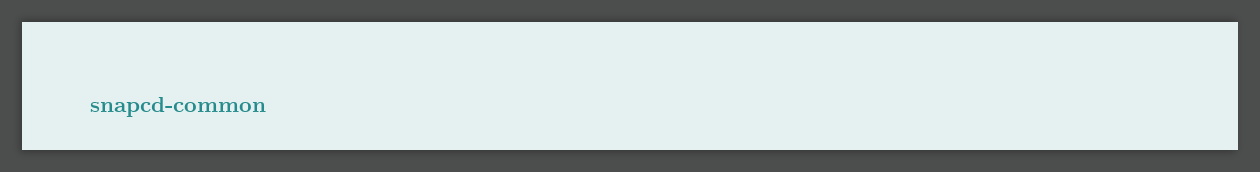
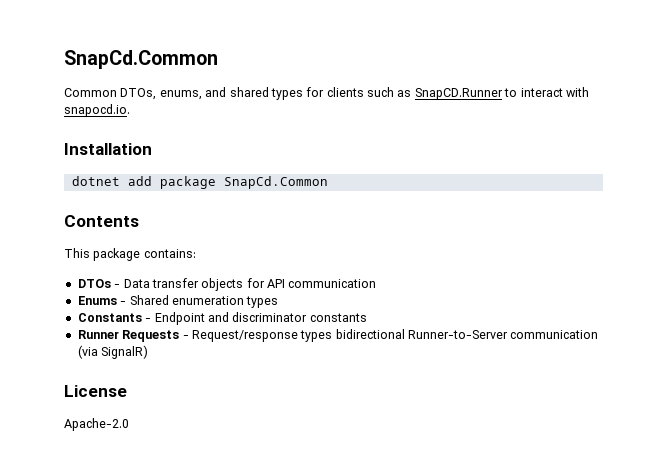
[90,97,266,117] snapcd-common -> [64,50,218,69] [64,87,589,100] [64,104,130,117] [64,143,152,155] [71,176,328,189] [64,215,139,227] [64,248,196,261] [77,278,377,291] [77,295,279,308] [77,312,367,325] [77,329,599,342] [77,345,149,359] [64,385,127,397] [64,418,129,431] SnapCd.Common // Common DTOs, enums, and shared types for clients such as SnapCD.Runner to interact with snapocd.io. // Installation // dotnet add package SnapCd.Common // Contents // This package contains: // DTOs - Data transfer objects for API communication // Enums - Shared enumeration types // Constants - Endpoint and discriminator constants // Runner Requests - Request/response types bidirectional Runner-to-Server communication (via SignalR) // License // Apache-2.0

